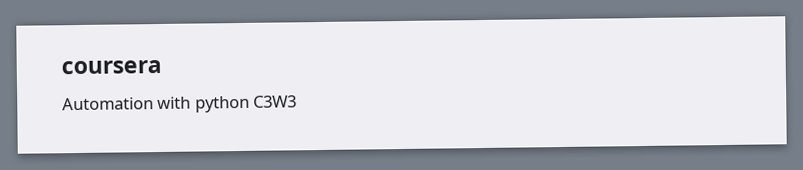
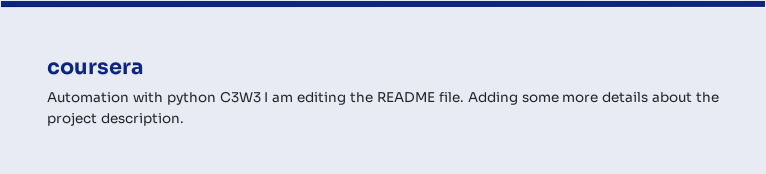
(298, 101) none -> [264,91,721,106] [47,112,185,127] I am editing the README file. Adding some more details about the project description.

